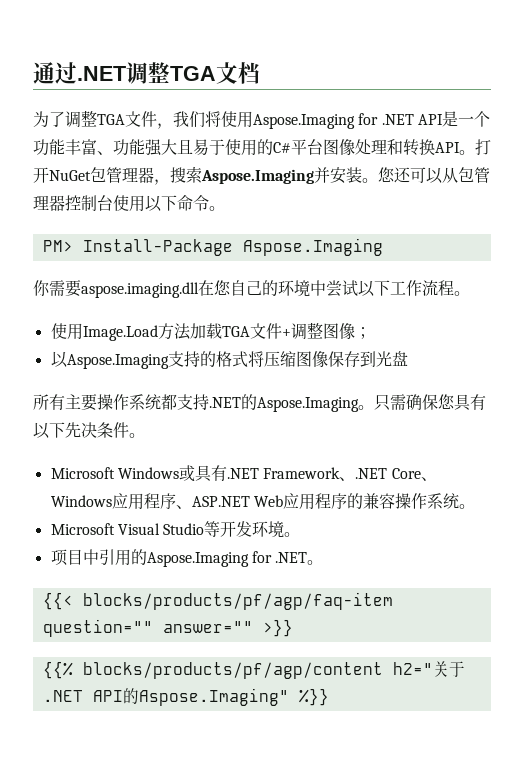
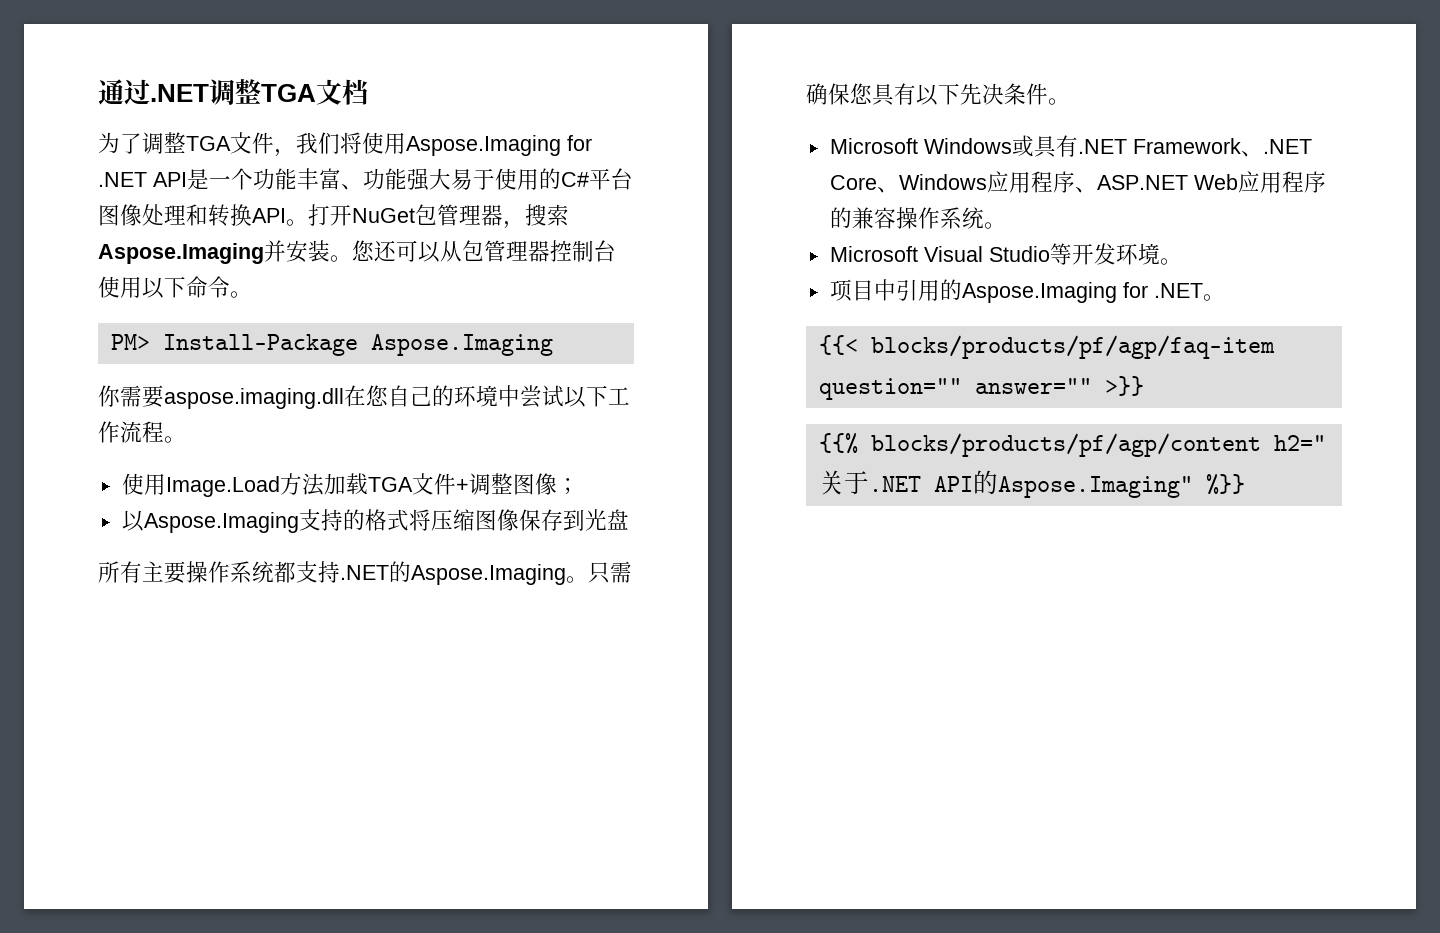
[177,139,193,154] 且 -> (451, 179) none

